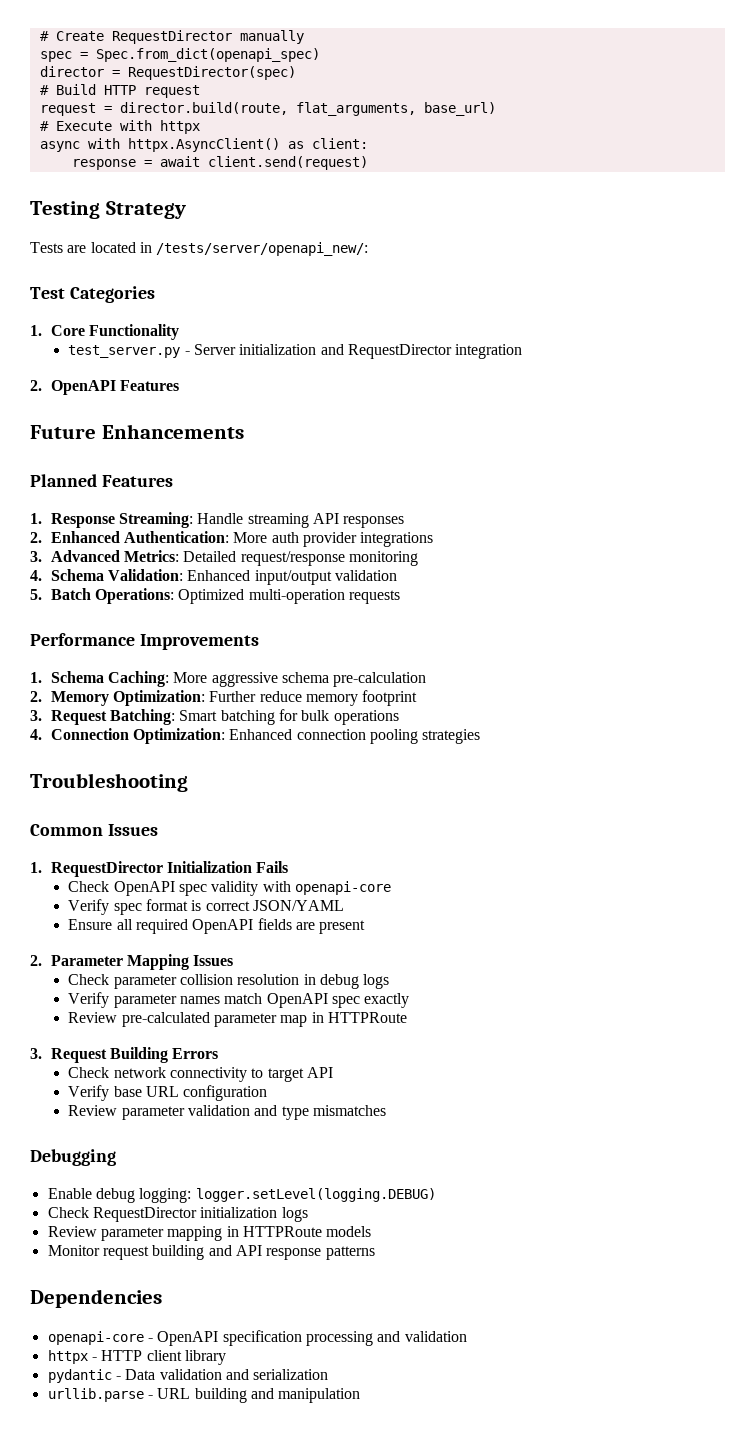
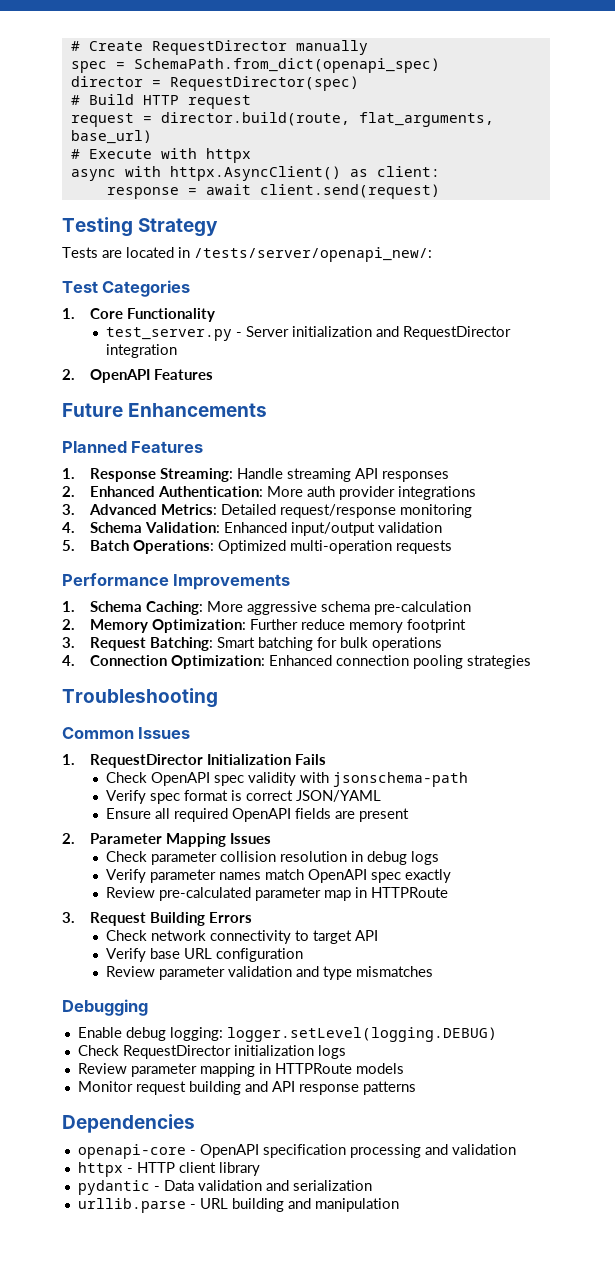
[95,48,320,62] Spec.from_dict(openapi_spec) -> [133,58,440,73] SchemaPath.from_dict(openapi_spec)
[295,881,392,895] openapi-core -> [333,772,469,787] jsonschema-path

